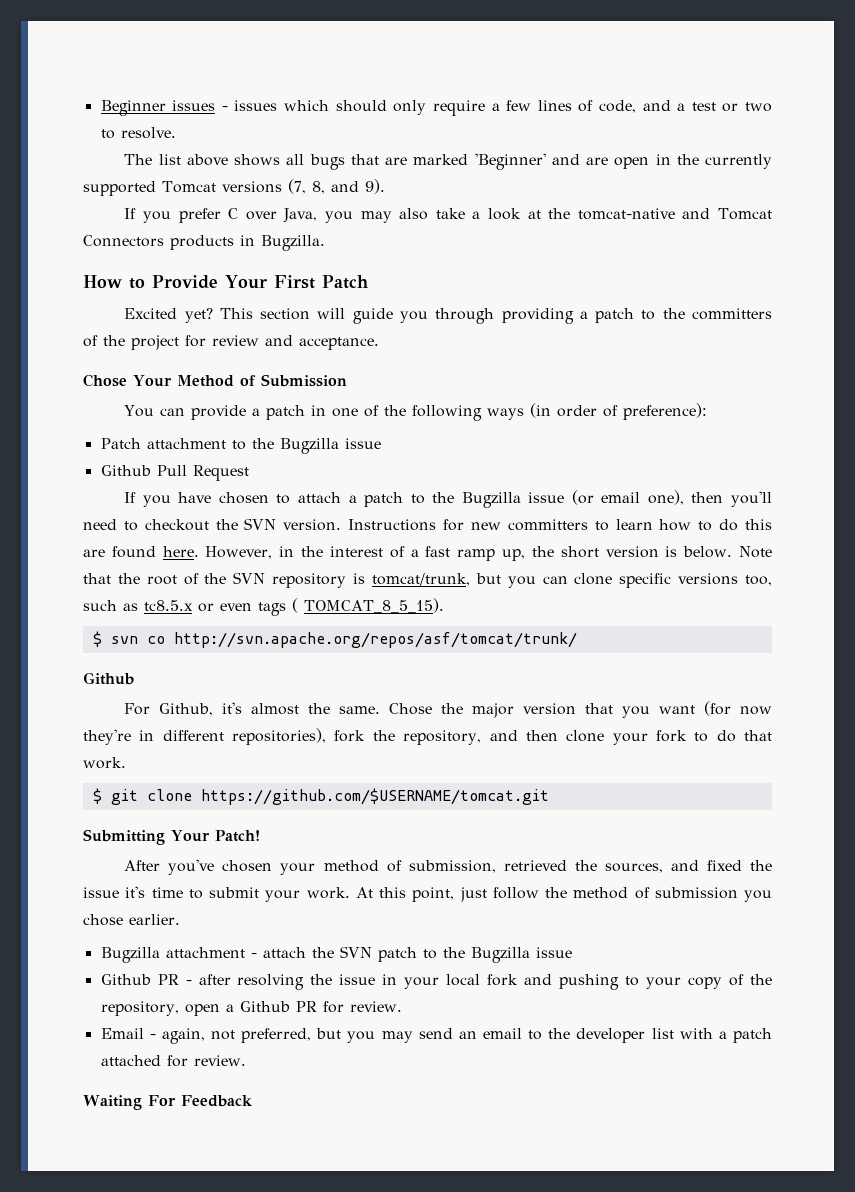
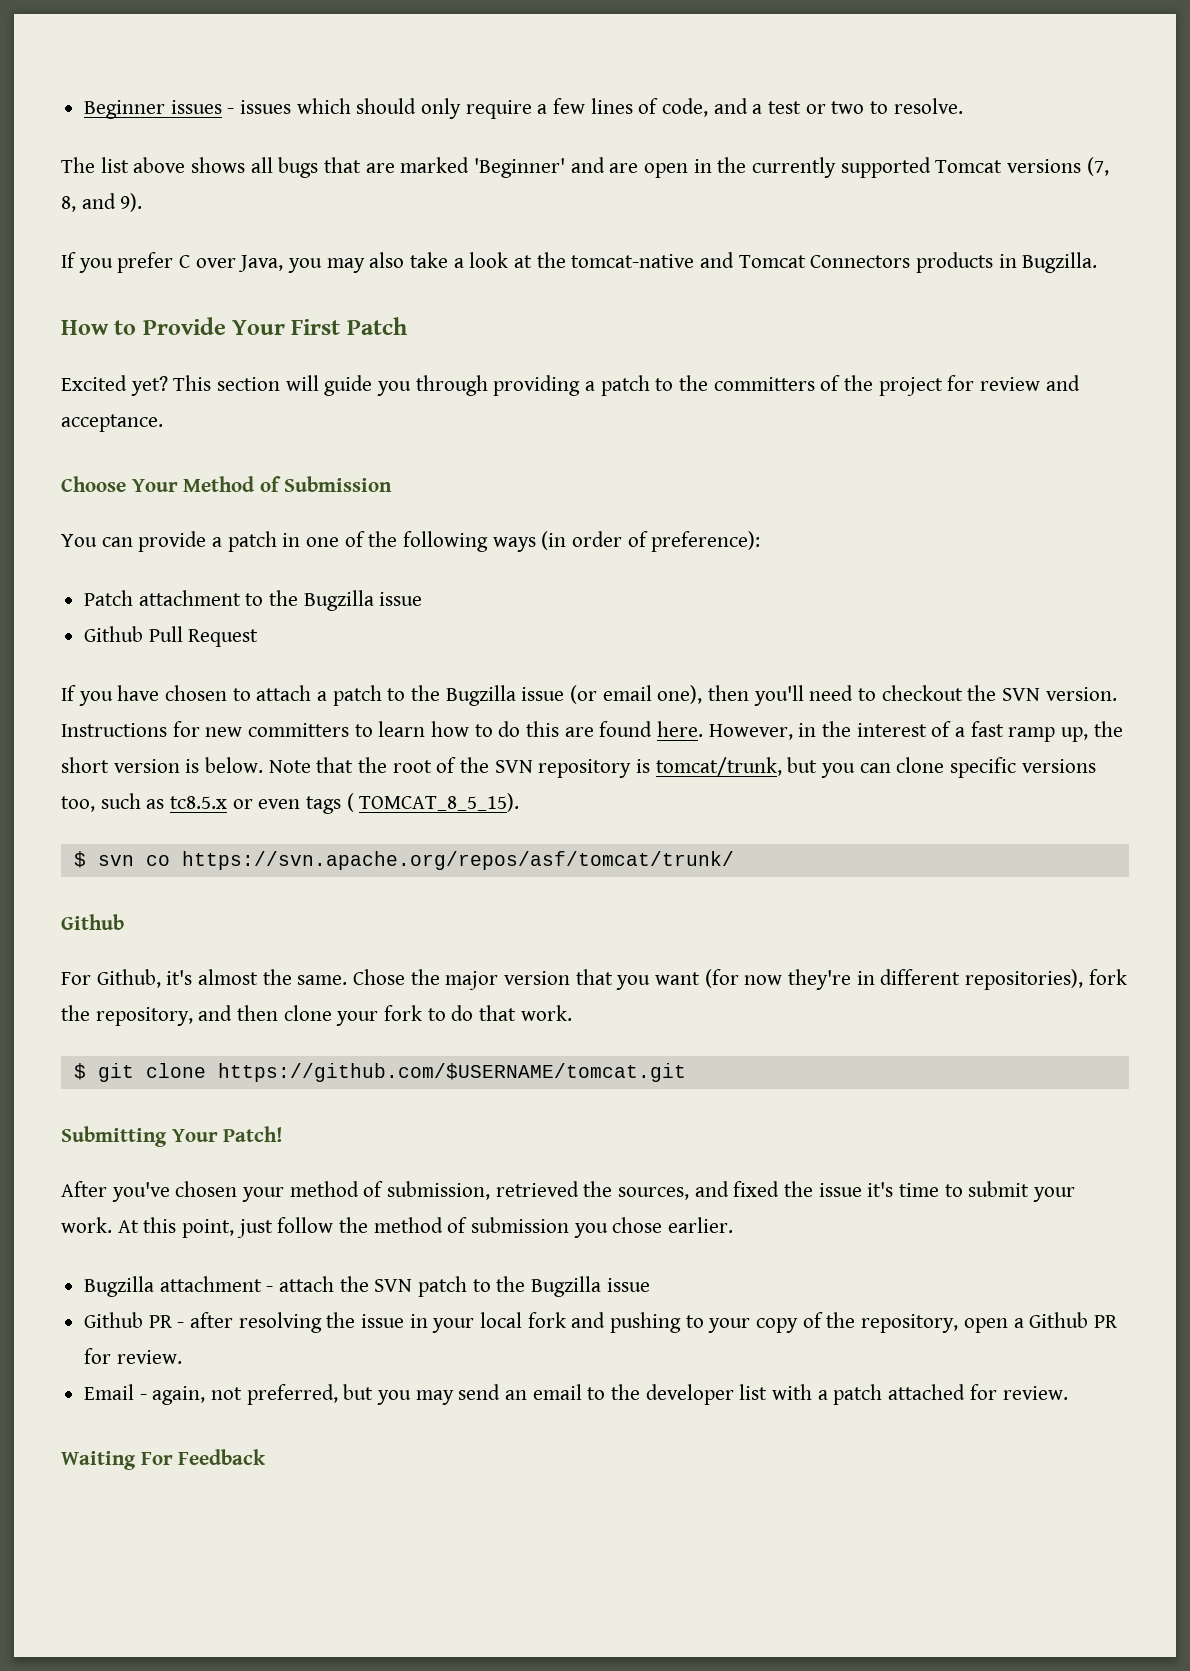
[83,374,127,387] Chose -> [61,476,126,492] Choose
[173,632,577,648] http://svn.apache.org/repos/asf/tomcat/trunk/ -> [181,851,734,870] https://svn.apache.org/repos/asf/tomcat/trunk/

